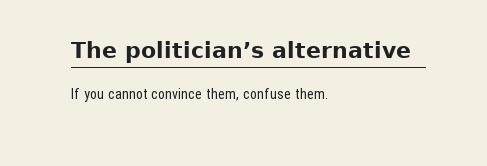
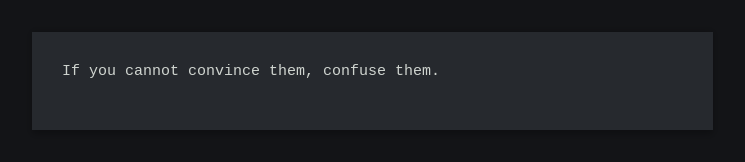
[71,41,411,63] The politician’s alternative // -> (62, 69) none

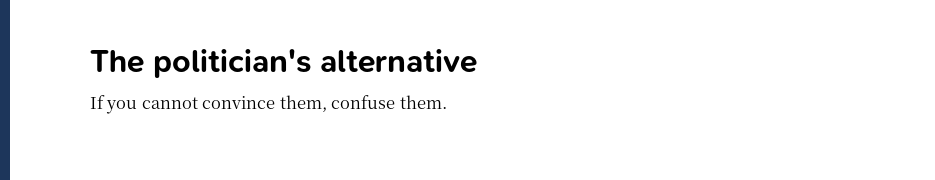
(62, 69) none -> [90,49,477,78] The politician's alternative //

